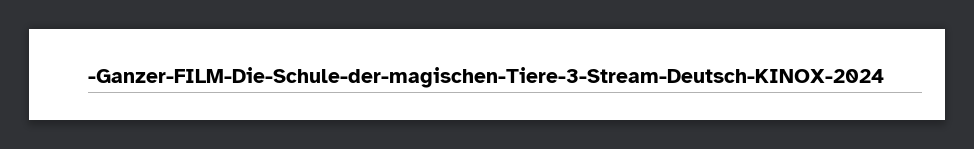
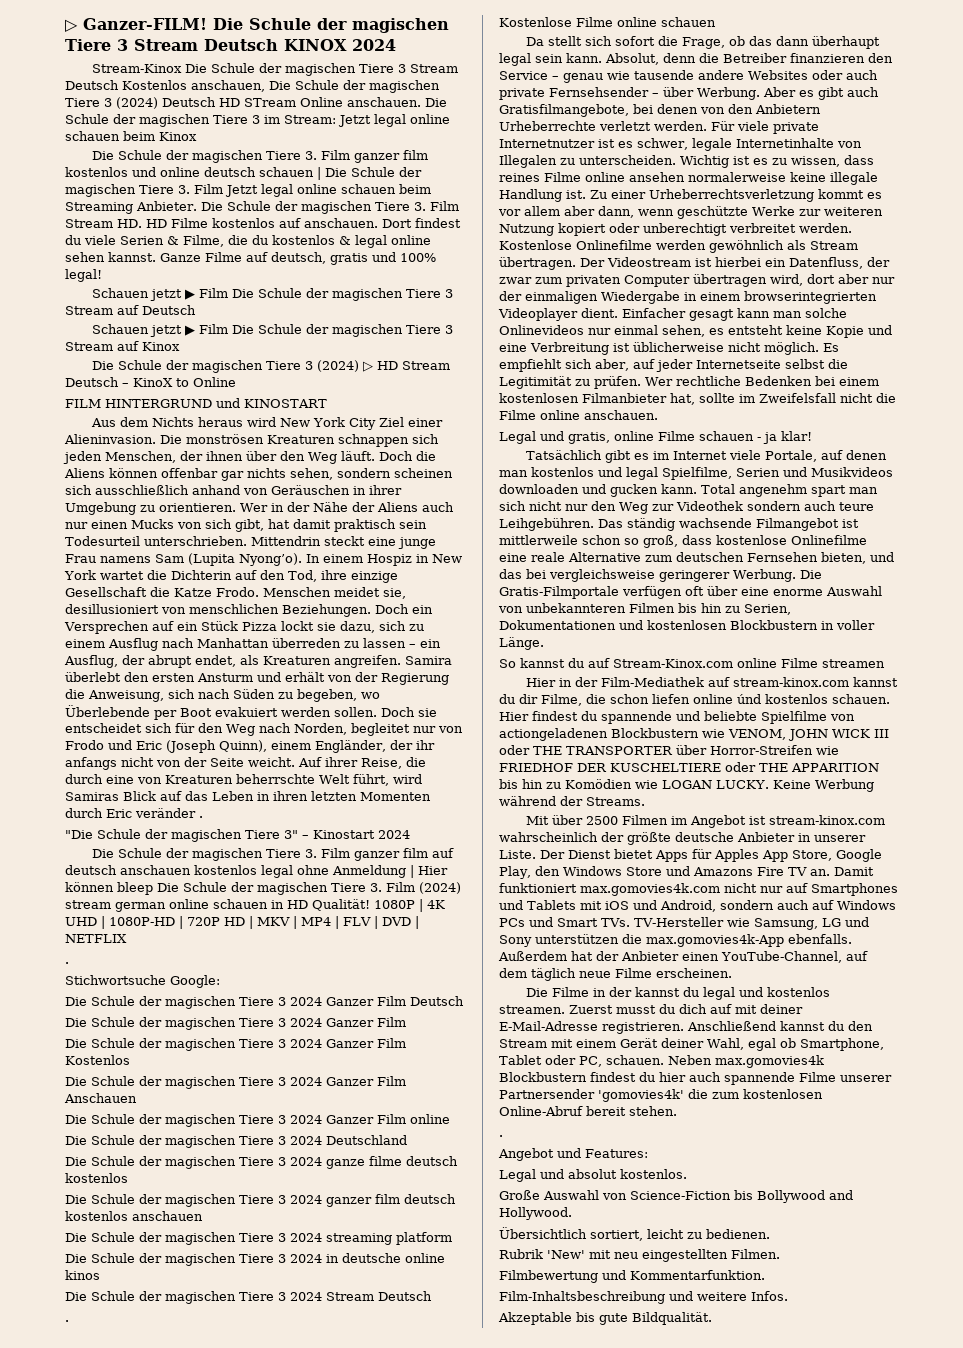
[88,67,884,88] -Ganzer-FILM-Die-Schule-der-magischen-Tiere-3-Stream-Deutsch-KINOX-2024 -> [65,18,449,33] [65,39,396,51] [92,63,459,76] [65,80,440,93] [65,97,447,109] [65,114,450,127] [65,131,197,141] [92,150,429,163] [65,167,422,180] [65,184,431,197] [65,201,459,214] [65,218,461,228] [65,235,431,248] [65,252,436,265] [65,269,102,282] [92,288,454,301] [65,305,196,315] [92,324,454,337] [65,341,180,351] [92,360,451,373] [65,377,236,387] [65,398,327,408] [91,417,444,430] [64,434,439,447] [63,451,436,464] [64,468,453,481] [65,485,402,495] [65,502,454,515] [65,519,427,532] [65,536,436,549] [65,553,462,566] [64,570,398,583] [65,587,406,599] [65,604,433,617] [64,621,424,634] [65,638,441,651] [64,655,452,668] [65,672,449,685] [65,689,380,702] [65,705,437,720] [65,723,463,736] [65,740,435,753] [65,757,426,770] [65,774,422,786] [65,791,431,801] [65,808,203,818] [65,829,410,842] [92,848,455,861] [65,865,448,878] [65,882,461,895] [65,899,445,912] [65,916,419,929] [65,934,127,943] [65,962,69,964] [65,975,220,988] [65,996,464,1009] [65,1017,406,1030] [65,1038,406,1051] [65,1055,130,1065] [65,1076,406,1089] [64,1093,137,1103] [65,1114,450,1127] [65,1135,407,1148] [65,1156,458,1169] [65,1173,128,1183] [65,1194,456,1207] [65,1211,203,1221] [65,1232,452,1245] [65,1253,445,1266] [65,1270,100,1280] [65,1291,432,1304] [65,1320,69,1322] [499,17,716,27] [526,36,881,49] [499,53,893,66] [499,70,878,83] [499,87,879,100] [499,104,821,117] [499,121,819,134] [499,138,862,151] [499,155,874,168] [499,172,878,185] [499,189,882,202] [498,206,883,219] [499,223,852,236] [499,240,858,253] [499,257,890,270] [499,274,895,287] [499,291,877,304] [498,308,847,321] [499,325,892,338] [499,342,839,355] [499,359,848,372] [499,376,879,389] [499,393,896,405] [499,410,658,420] [499,431,812,444] [526,450,888,463] [499,467,893,480] [499,484,878,497] [499,501,874,514] [499,518,859,531] [499,535,867,548] [499,552,894,564] [499,569,822,582] [499,586,882,599] [498,603,791,615] [499,620,875,630] [499,637,544,650] [499,658,885,668] [526,677,899,687] [499,694,890,706] [499,711,855,724] [499,728,889,741] [499,745,839,755] [499,762,879,772] [499,779,874,792] [499,796,645,806] [526,815,886,828] [499,832,866,845] [499,849,882,862] [499,866,874,879] [499,883,898,896] [499,900,896,912] [499,917,869,930] [499,934,852,947] [498,951,868,963] [499,968,732,981] [526,987,831,1000] [499,1004,803,1014] [499,1021,873,1034] [499,1038,884,1051] [499,1055,824,1068] [499,1072,892,1085] [499,1089,823,1102] [499,1106,677,1116] [499,1135,503,1137] [498,1148,648,1161] [499,1169,687,1182] [499,1190,853,1203] [499,1207,572,1220] [499,1227,770,1241] [499,1249,780,1262] [499,1270,765,1283] [499,1291,788,1304] [498,1312,712,1325] ▷ Ganzer-FILM! Die Schule der magischen Tiere 3 Stream Deutsch KINOX 2024 // Stream-Kinox Die Schule der magischen Tiere 3 Stream Deutsch Kostenlos anschauen, Die Schule der magischen Tiere 3 (2024) Deutsch HD STream Online anschauen. Die Schule der magischen Tiere 3 im Stream: Jetzt legal online schauen beim Kinox // Die Schule der magischen Tiere 3. Film ganzer film kostenlos und online deutsch schauen | Die Schule der magischen Tiere 3. Film Jetzt legal online schauen beim Streaming Anbieter. Die Schule der magischen Tiere 3. Film Stream HD. HD Filme kostenlos auf anschauen. Dort findest du viele Serien & Filme, die du kostenlos & legal online sehen kannst. Ganze Filme auf deutsch, gratis und 100% legal! // Schauen jetzt ▶ Film Die Schule der magischen Tiere 3 Stream auf Deutsch // Schauen jetzt ▶ Film Die Schule der magischen Tiere 3 Stream auf Kinox // Die Schule der magischen Tiere 3 (2024) ▷ HD Stream Deutsch – KinoX to Online // FILM HINTERGRUND und KINOSTART // Aus dem Nichts heraus wird New York City Ziel einer Alieninvasion. Die monströsen Kreaturen schnappen sich jeden Menschen, der ihnen über den Weg läuft. Doch die Aliens können offenbar gar nichts sehen, sondern scheinen sich ausschließlich anhand von Geräuschen in ihrer Umgebung zu orientieren. Wer in der Nähe der Aliens auch nur einen Mucks von sich gibt, hat damit praktisch sein Todesurteil unterschrieben. Mittendrin steckt eine junge Frau namens Sam (Lupita Nyong’o). In einem Hospiz in New York wartet die Dichterin auf den Tod, ihre einzige Gesellschaft die Katze Frodo. Menschen meidet sie, desillusioniert von menschlichen Beziehungen. Doch ein Versprechen auf ein Stück Pizza lockt sie dazu, sich zu einem Ausflug nach Manhattan überreden zu lassen – ein Ausflug, der abrupt endet, als Kreaturen angreifen. Samira überlebt den ersten Ansturm und erhält von der Regierung die Anweisung, sich nach Süden zu begeben, wo Überlebende per Boot evakuiert werden sollen. Doch sie entscheidet sich für den Weg nach Norden, begleitet nur von Frodo und Eric (Joseph Quinn), einem Engländer, der ihr anfangs nicht von der Seite weicht. Auf ihrer Reise, die durch eine von Kreaturen beherrschte Welt führt, wird Samiras Blick auf das Leben in ihren letzten Momenten durch Eric veränder . // "Die Schule der magischen Tiere 3" – Kinostart 2024 // Die Schule der magischen Tiere 3. Film ganzer film auf deutsch anschauen kostenlos legal ohne Anmeldung | Hier können bleep Die Schule der magischen Tiere 3. Film (2024) stream german online schauen in HD Qualität! 1080P | 4K UHD | 1080P-HD | 720P HD | MKV | MP4 | FLV | DVD | NETFLIX // . // Stichwortsuche Google: // Die Schule der magischen Tiere 3 2024 Ganzer Film Deutsch // Die Schule der magischen Tiere 3 2024 Ganzer Film // Die Schule der magischen Tiere 3 2024 Ganzer Film Kostenlos // Die Schule der magischen Tiere 3 2024 Ganzer Film Anschauen // Die Schule der magischen Tiere 3 2024 Ganzer Film online // Die Schule der magischen Tiere 3 2024 Deutschland // Die Schule der magischen Tiere 3 2024 ganze filme deutsch kostenlos // Die Schule der magischen Tiere 3 2024 ganzer film deutsch kostenlos anschauen // Die Schule der magischen Tiere 3 2024 streaming platform // Die Schule der magischen Tiere 3 2024 in deutsche online kinos // Die Schule der magischen Tiere 3 2024 Stream Deutsch // . // Kostenlose Filme online schauen // Da stellt sich sofort die Frage, ob das dann überhaupt legal sein kann. Absolut, denn die Betreiber finanzieren den Service – genau wie tausende andere Websites oder auch private Fernsehsender – über Werbung. Aber es gibt auch Gratisfilmangebote, bei denen von den Anbietern Urheberrechte verletzt werden. Für viele private Internetnutzer ist es schwer, legale Internetinhalte von Illegalen zu unterscheiden. Wichtig ist es zu wissen, dass reines Filme online ansehen normalerweise keine illegale Handlung ist. Zu einer Urheberrechtsverletzung kommt es vor allem aber dann, wenn geschützte Werke zur weiteren Nutzung kopiert oder unberechtigt verbreitet werden. Kostenlose Onlinefilme werden gewöhnlich als Stream übertragen. Der Videostream ist hierbei ein Datenfluss, der zwar zum privaten Computer übertragen wird, dort aber nur der einmaligen Wiedergabe in einem browserintegrierten Videoplayer dient. Einfacher gesagt kann man solche Onlinevideos nur einmal sehen, es entsteht keine Kopie und eine Verbreitung ist üblicherweise nicht möglich. Es empfiehlt sich aber, auf jeder Internetseite selbst die Legitimität zu prüfen. Wer rechtliche Bedenken bei einem kostenlosen Filmanbieter hat, sollte im Zweifelsfall nicht die Filme online anschauen. // Legal und gratis, online Filme schauen - ja klar! // Tatsächlich gibt es im Internet viele Portale, auf denen man kostenlos und legal Spielfilme, Serien und Musikvideos downloaden und gucken kann. Total angenehm spart man sich nicht nur den Weg zur Videothek sondern auch teure Leihgebühren. Das ständig wachsende Filmangebot ist mittlerweile schon so groß, dass kostenlose Onlinefilme eine reale Alternative zum deutschen Fernsehen bieten, und das bei vergleichsweise geringerer Werbung. Die Gratis-Filmportale verfügen oft über eine enorme Auswahl von unbekannteren Filmen bis hin zu Serien, Dokumentationen und kostenlosen Blockbustern in voller Länge. // So kannst du auf Stream-Kinox.com online Filme streamen // Hier in der Film-Mediathek auf stream-kinox.com kannst du dir Filme, die schon liefen online únd kostenlos schauen. Hier findest du spannende und beliebte Spielfilme von actiongeladenen Blockbustern wie VENOM, JOHN WICK III oder THE TRANSPORTER über Horror-Streifen wie FRIEDHOF DER KUSCHELTIERE oder THE APPARITION bis hin zu Komödien wie LOGAN LUCKY. Keine Werbung während der Streams. // Mit über 2500 Filmen im Angebot ist stream-kinox.com wahrscheinlich der größte deutsche Anbieter in unserer Liste. Der Dienst bietet Apps für Apples App Store, Google Play, den Windows Store und Amazons Fire TV an. Damit funktioniert max.gomovies4k.com nicht nur auf Smartphones und Tablets mit iOS und Android, sondern auch auf Windows PCs und Smart TVs. TV-Hersteller wie Samsung, LG und Sony unterstützen die max.gomovies4k-App ebenfalls. Außerdem hat der Anbieter einen YouTube-Channel, auf dem täglich neue Filme erscheinen. // Die Filme in der kannst du legal und kostenlos streamen. Zuerst musst du dich auf mit deiner E-Mail-Adresse registrieren. Anschließend kannst du den Stream mit einem Gerät deiner Wahl, egal ob Smartphone, Tablet oder PC, schauen. Neben max.gomovies4k Blockbustern findest du hier auch spannende Filme unserer Partnersender 'gomovies4k' die zum kostenlosen Online-Abruf bereit stehen. // . // Angebot und Features: // Legal und absolut kostenlos. // Große Auswahl von Science-Fiction bis Bollywood and Hollywood. // Übersichtlich sortiert, leicht zu bedienen. // Rubrik 'New' mit neu eingestellten Filmen. // Filmbewertung und Kommentarfunktion. // Film-Inhaltsbeschreibung und weitere Infos. // Akzeptable bis gute Bildqualität.

